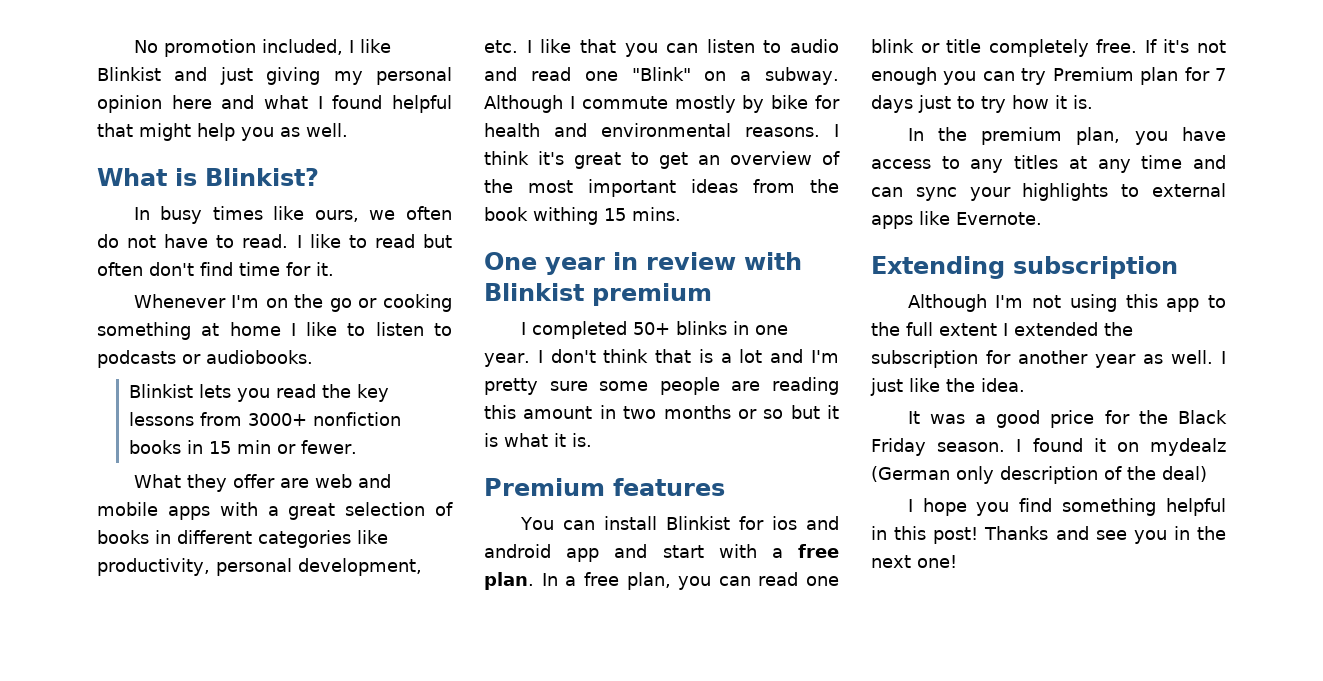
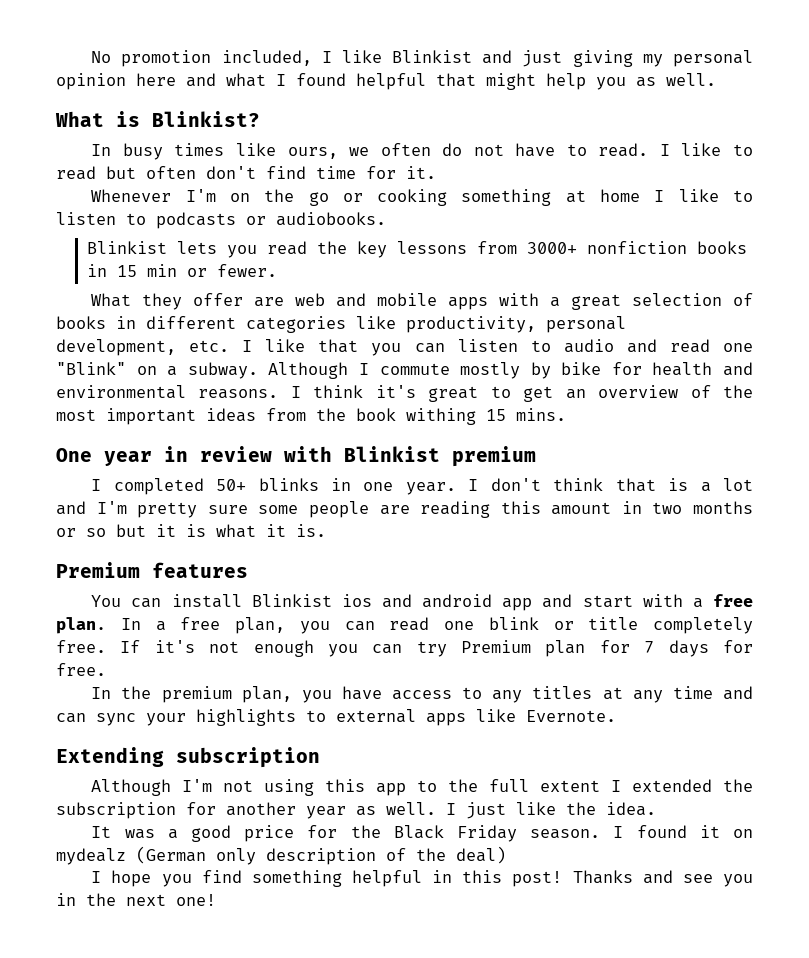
[738,516,764,530] for -> (332, 600) none
[918,95,1093,113] just to try how it is. -> [722,640,753,653] [56,663,106,676] for free.

